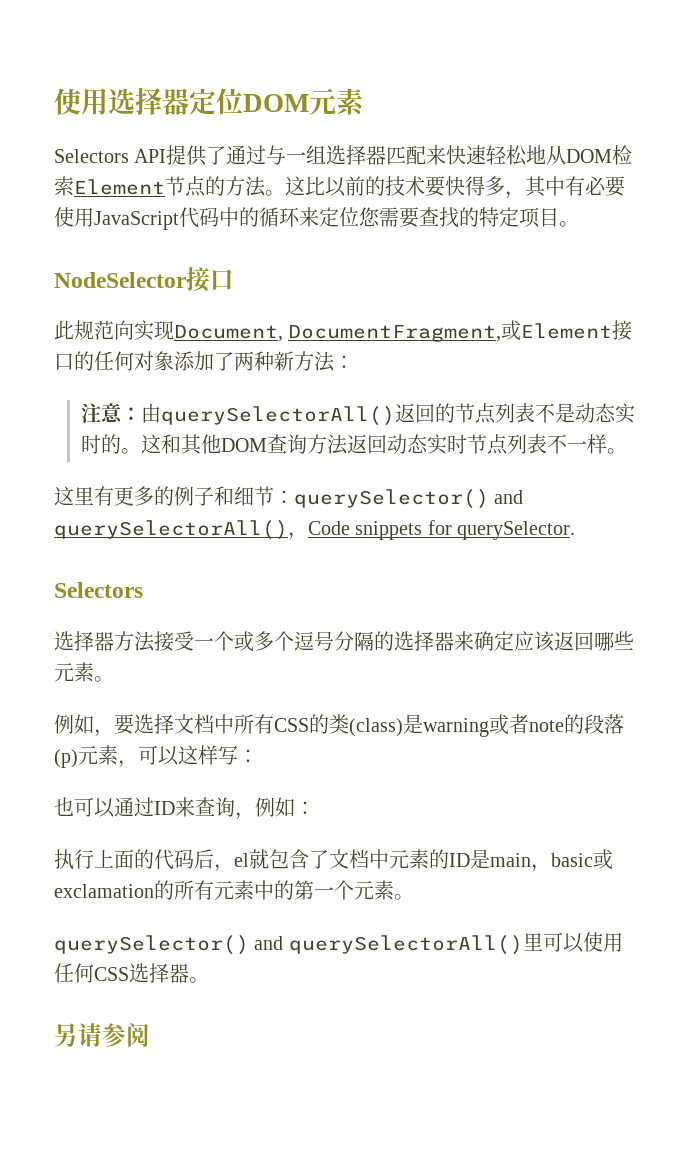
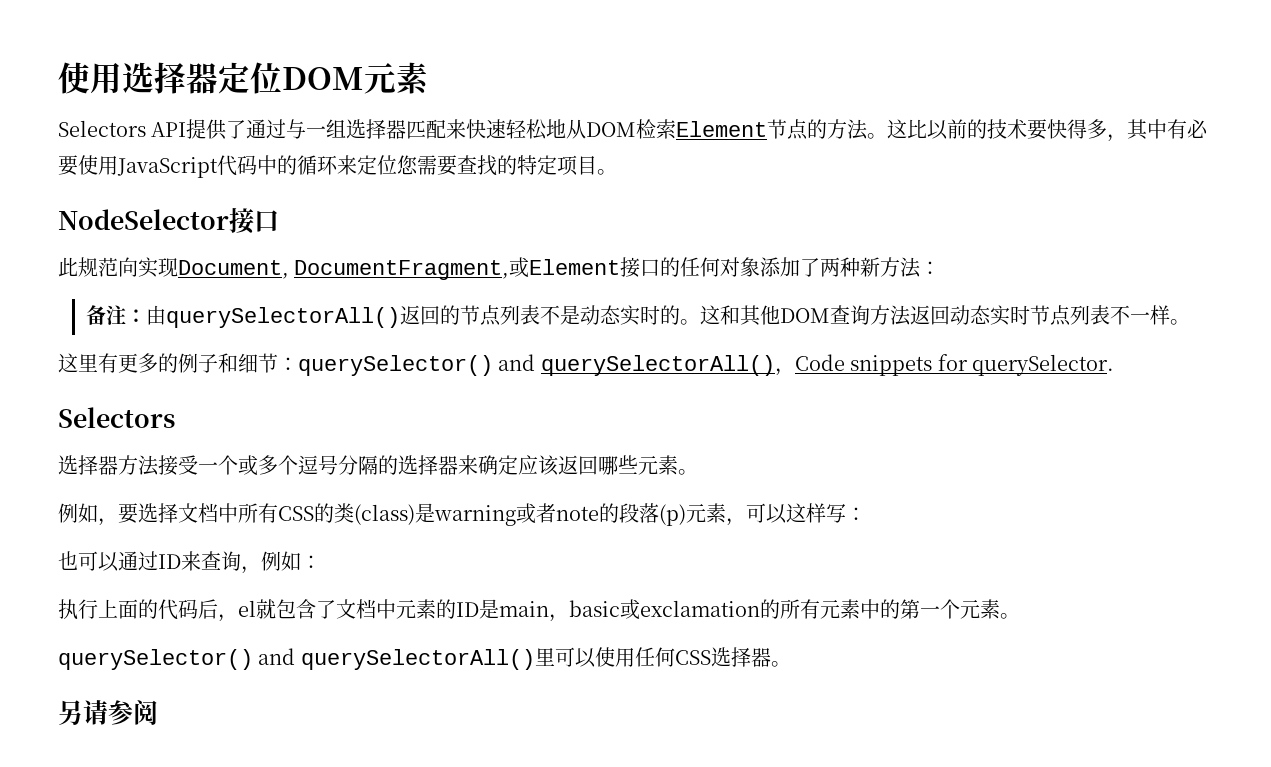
[80,403,122,423] 注意 -> [86,305,127,325] 备注

